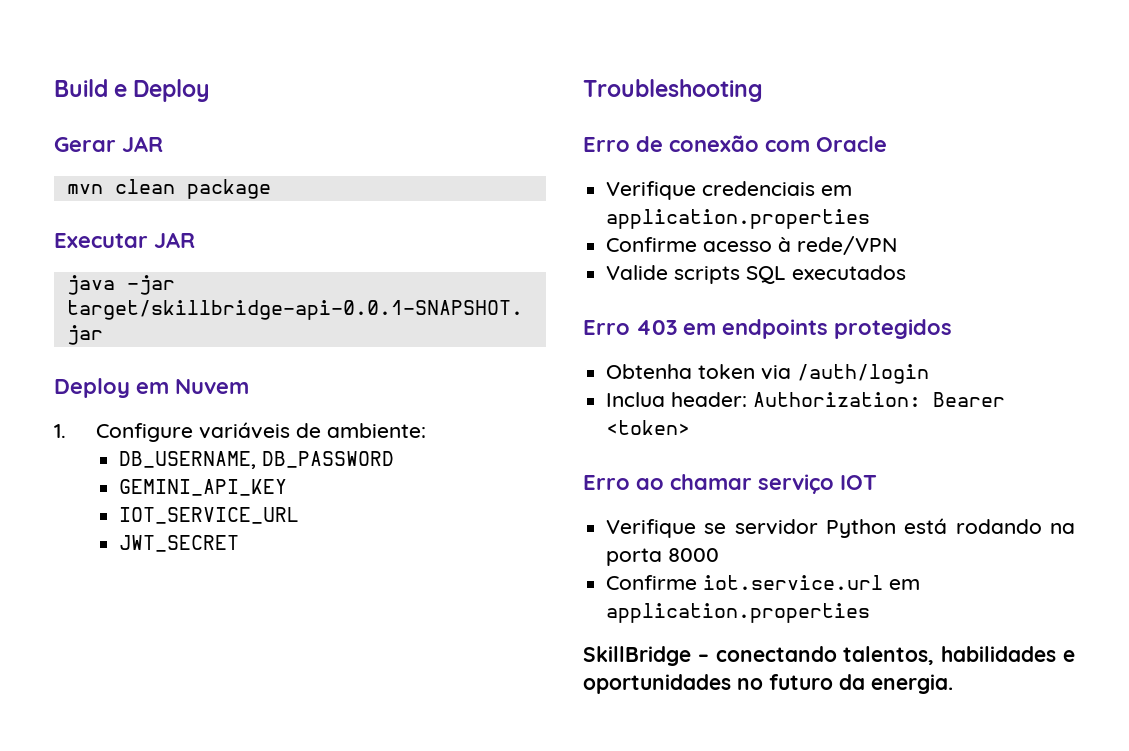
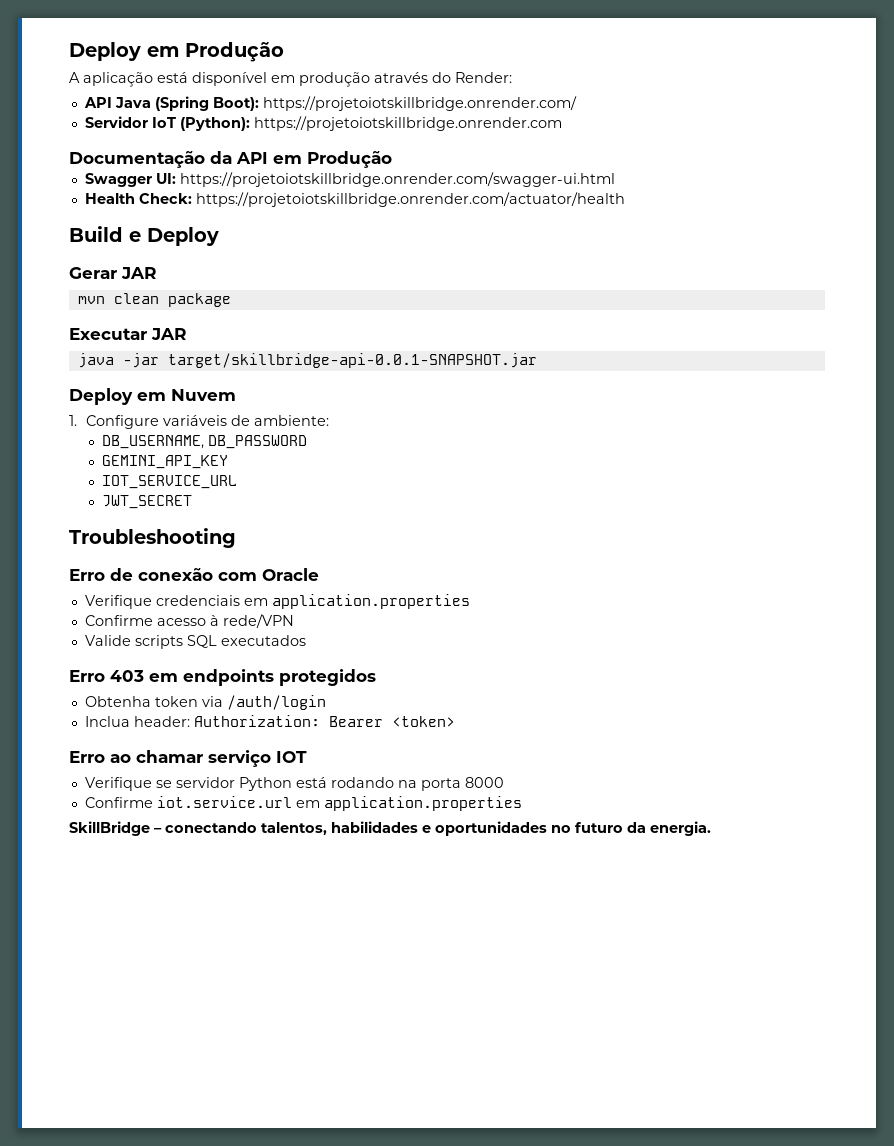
(54, 88) none -> [69,42,284,62] [69,72,512,87] [83,96,577,111] [84,116,562,131] [69,151,392,168] [84,172,615,187] [84,192,625,207] Deploy em Produção // A aplicação está disponível em produção através do Render: // API Java (Spring Boot): https://projetoiotskillbridge.onrender.com/ // Servidor IoT (Python): https://projetoiotskillbridge.onrender.com // Documentação da API em Produção // Swagger UI: https://projetoiotskillbridge.onrender.com/swagger-ui.html // Health Check: https://projetoiotskillbridge.onrender.com/actuator/health //

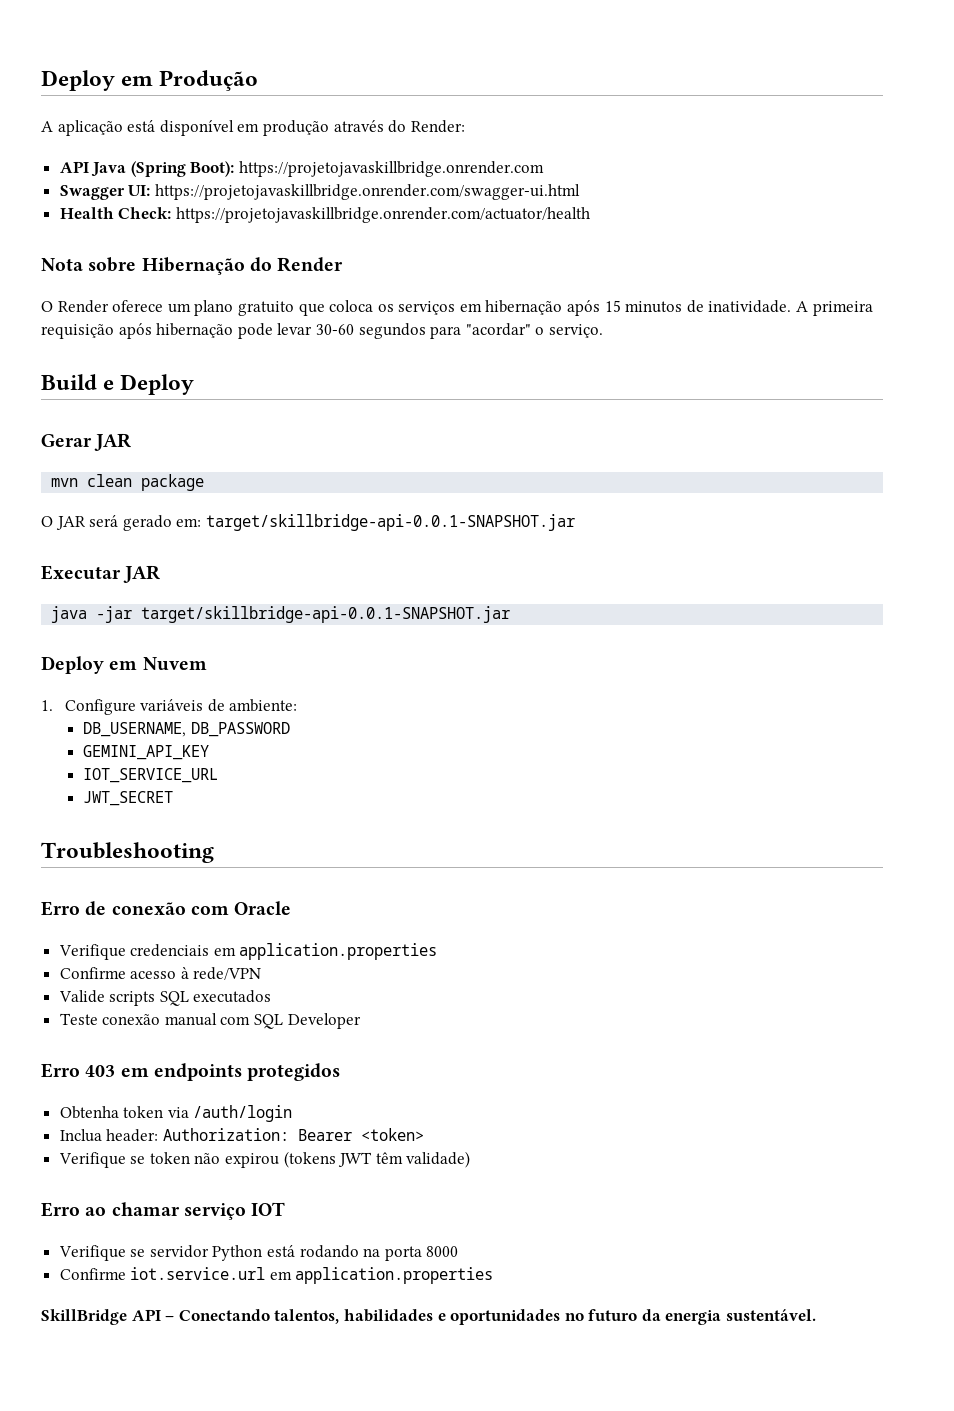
[262,96,577,111] [84,116,562,131] [69,151,392,168] https://projetoiotskillbridge.onrender.com/ // Servidor IoT (Python): https://projetoiotskillbridge.onrender.com // Documentação da API em Produção -> [239,161,545,177] https://projetojavaskillbridge.onrender.com
[179,172,615,187] https://projetoiotskillbridge.onrender.com/swagger-ui.html -> [154,184,580,200] https://projetojavaskillbridge.onrender.com/swagger-ui.html
[195,192,625,207] https://projetoiotskillbridge.onrender.com/actuator/health -> [175,207,590,223] [41,257,344,275] [41,300,873,316] [41,323,603,339] https://projetojavaskillbridge.onrender.com/actuator/health // Nota sobre Hibernação do Render // O Render oferece um plano gratuito que coloca os serviços em hibernação após 15 minutos de inatividade. A primeira requisição após hibernação pode levar 30-60 segundos para "acordar" o serviço.
(231, 300) none -> [41,514,575,531] // O JAR será gerado em: target/skillbridge-api-0.0.1-SNAPSHOT.jar
(306, 640) none -> [59,1013,361,1029] // Teste conexão manual com SQL Developer
(455, 721) none -> [58,1151,471,1168] // Verifique se token não expirou (tokens JWT têm validade)
[154,822,257,833] – conectando -> [131,1309,270,1321] API – Conectando
[650,821,711,836] energia. -> [665,1309,817,1325] energia sustentável.

